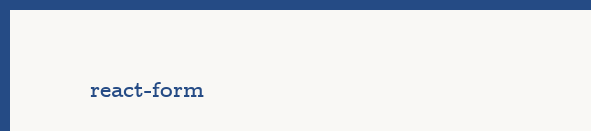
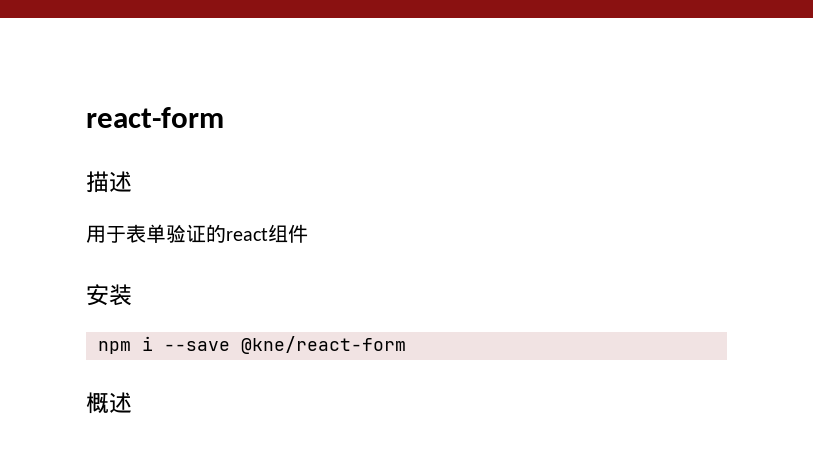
(204, 89) none -> [86,171,132,193] [86,224,308,243] [86,284,132,306] [98,336,406,354] [86,392,132,414] // 描述 // 用于表单验证的react组件 // 安装 // npm i --save @kne/react-form // 概述

